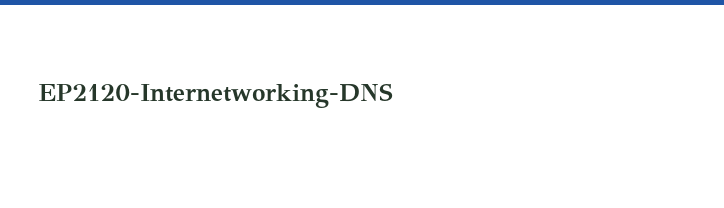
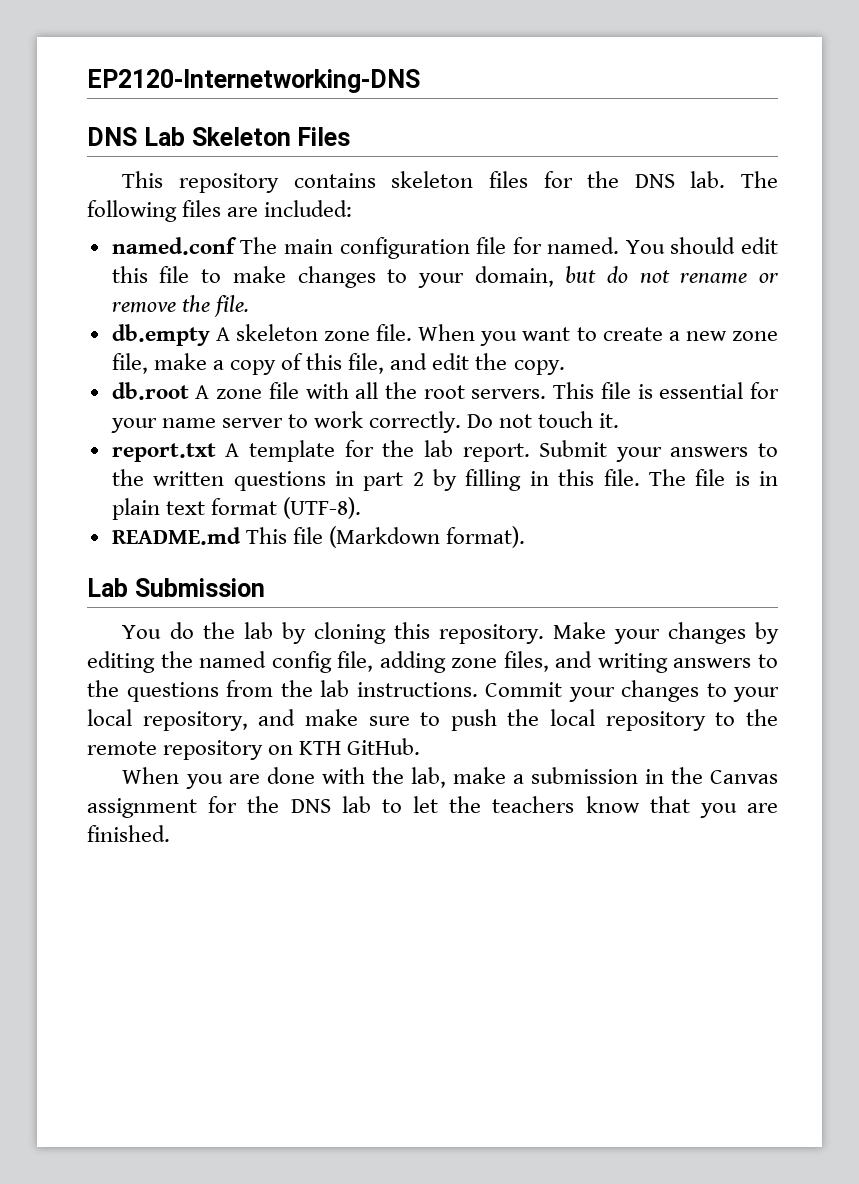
(393, 95) none -> [87,127,351,146] [122,171,778,193] [87,200,353,222] [111,237,779,259] [111,266,779,288] [111,295,249,317] [111,324,778,346] [111,353,565,375] [111,382,779,400] [110,411,620,433] [111,440,778,462] [111,469,778,491] [111,497,361,520] [111,526,526,548] [87,578,265,597] [122,622,779,644] [87,651,778,673] [87,680,779,702] [87,709,778,731] [87,738,421,760] [122,767,778,789] [87,796,778,818] [87,825,170,842] // DNS Lab Skeleton Files // This repository contains skeleton files for the DNS lab. The following files are included: // named.conf The main configuration file for named. You should edit this file to make changes to your domain, but do not rename or remove the file. // db.empty A skeleton zone file. When you want to create a new zone file, make a copy of this file, and edit the copy. // db.root A zone file with all the root servers. This file is essential for your name server to work correctly. Do not touch it. // report.txt A template for the lab report. Submit your answers to the written questions in part 2 by filling in this file. The file is in plain text format (UTF-8). // README.md This file (Markdown format). // Lab Submission // You do the lab by cloning this repository. Make your changes by editing the named config file, adding zone files, and writing answers to the questions from the lab instructions. Commit your changes to your local repository, and make sure to push the local repository to the remote repository on KTH GitHub. // When you are done with the lab, make a submission in the Canvas assignment for the DNS lab to let the teachers know that you are finished.

